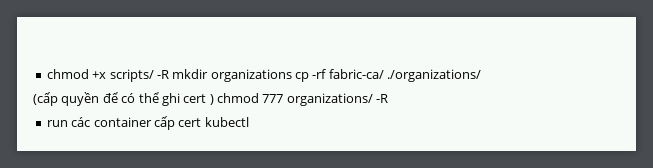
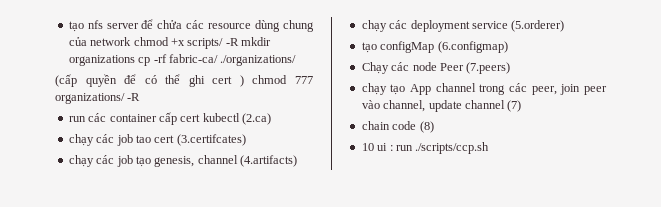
(46, 74) none -> [68,19,314,32] [68,37,132,46] tạo nfs server để chửa các resource dùng chung của network
(249, 122) none -> [242,113,271,125] [68,134,246,146] [68,155,297,167] [361,20,565,32] [361,41,508,53] [361,62,511,74] [361,83,607,95] [361,100,522,112] [361,121,434,133] [361,142,490,154] (2.ca) // chạy các job tao cert (3.certifcates) // chạy các job tạo genesis, channel (4.artifacts) // chạy các deployment service (5.orderer) // tạo configMap (6.configmap) // Chạy các node Peer (7.peers) // chạy tạo App channel trong các peer, join peer vào channel, update channel (7) // chain code (8) // 10 ui : run ./scripts/ccp.sh

